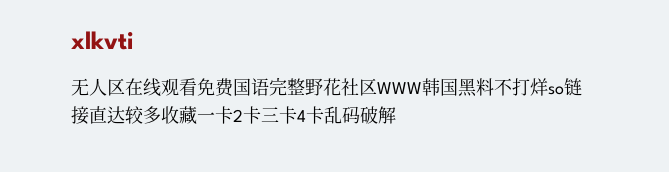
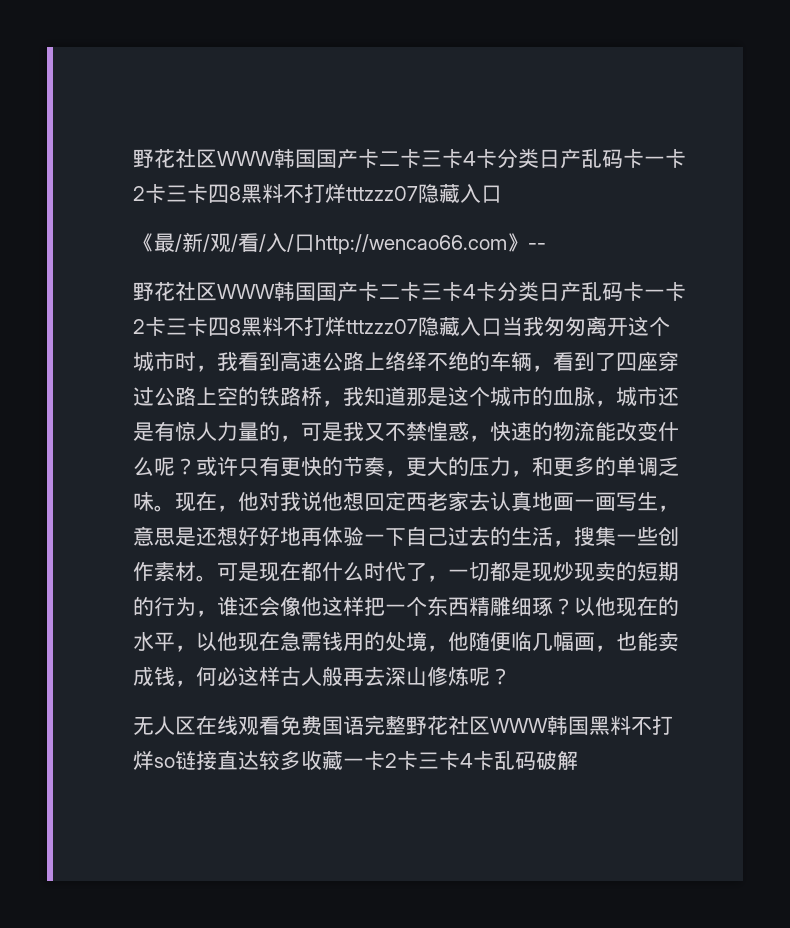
[71,31,134,50] xlkvti -> [133,148,686,169] [133,184,502,204] [133,232,546,254] [133,281,686,302] [133,316,670,337] [133,351,679,372] [133,386,679,407] [133,421,679,442] [133,456,679,477] [133,491,679,512] [133,526,679,547] [133,561,679,582] [133,596,679,617] [133,631,679,652] [133,666,511,687] 野花社区WWW韩国国产卡二卡三卡4卡分类日产乱码卡一卡2卡三卡四8黑料不打烊tttzzz07隐藏入口 // 《最/新/观/看/入/口http://wencao66.com》-- // 野花社区WWW韩国国产卡二卡三卡4卡分类日产乱码卡一卡2卡三卡四8黑料不打烊tttzzz07隐藏入口当我匆匆离开这个城市时，我看到高速公路上络绎不绝的车辆，看到了四座穿过公路上空的铁路桥，我知道那是这个城市的血脉，城市还是有惊人力量的，可是我又不禁惶惑，快速的物流能改变什么呢？或许只有更快的节奏，更大的压力，和更多的单调乏味。现在，他对我说他想回定西老家去认真地画一画写生，意思是还想好好地再体验一下自己过去的生活，搜集一些创作素材。可是现在都什么时代了，一切都是现炒现卖的短期的行为，谁还会像他这样把一个东西精雕细琢？以他现在的水平，以他现在急需钱用的处境，他随便临几幅画，也能卖成钱，何必这样古人般再去深山修炼呢？

